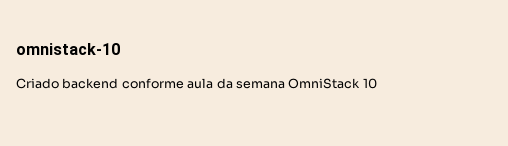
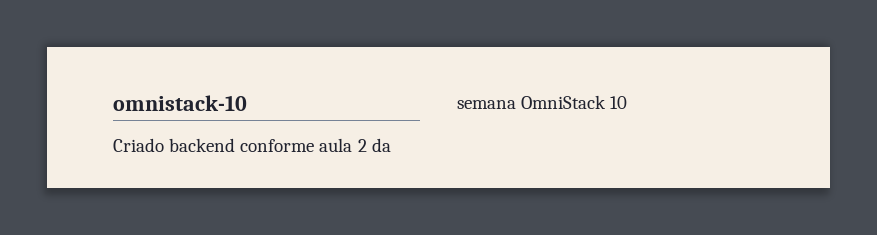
(214, 83) none -> [357,139,367,152] 2

